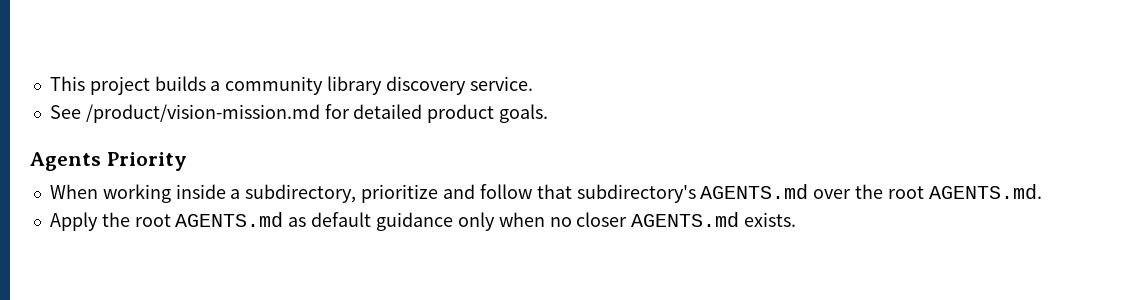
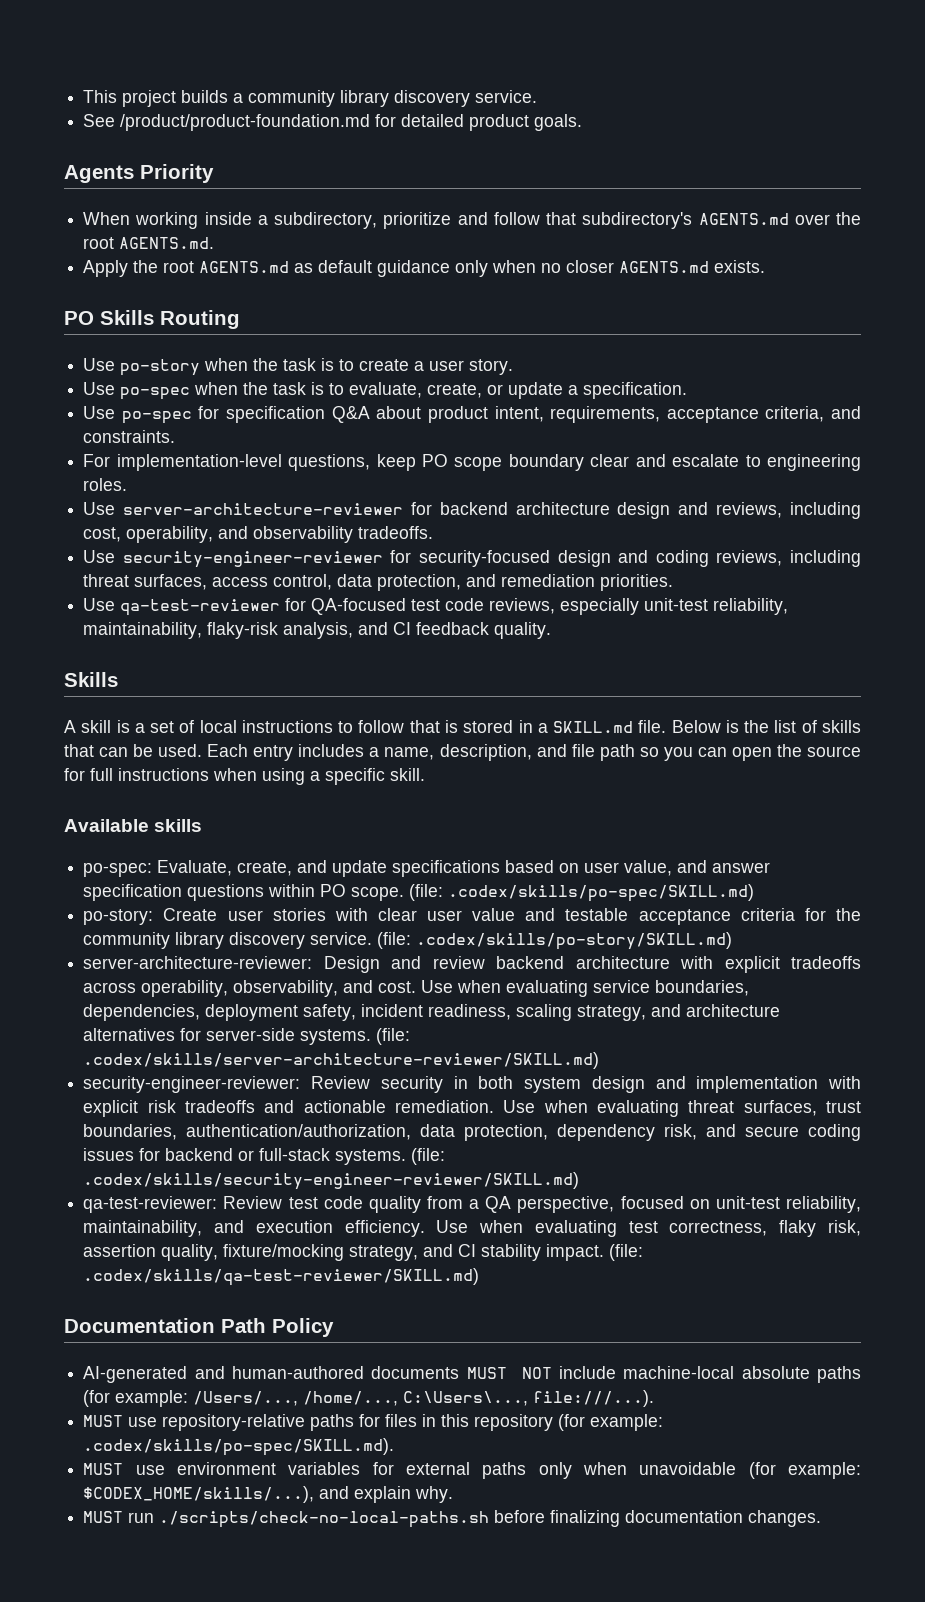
[85,104,320,123] /product/vision-mission.md -> [120,114,371,131] /product/product-foundation.md
(797, 219) none -> [64,310,240,329] [83,358,514,376] [83,382,688,400] [83,406,862,424] [83,430,176,443] [83,454,861,471] [83,478,128,491] [83,502,861,519] [83,526,434,543] [83,550,861,568] [83,574,674,591] [83,598,789,616] [83,622,552,639] [64,672,118,687] [64,720,861,733] [64,744,861,761] [64,768,425,785] [64,819,203,832] [83,860,771,877] [83,884,755,902] [83,908,861,925] [83,932,733,950] [83,956,861,973] [83,980,750,997] [83,1004,781,1021] [83,1028,411,1045] [83,1052,600,1069] [83,1076,861,1093] [83,1100,861,1117] [83,1124,861,1141] [83,1148,446,1165] [83,1172,580,1190] [83,1196,861,1213] [83,1220,861,1237] [83,1244,644,1261] [83,1268,480,1286] [64,1318,334,1337] [83,1366,861,1383] [83,1390,655,1407] [83,1414,664,1431] [83,1438,395,1456] [83,1462,861,1479] [83,1486,454,1503] [83,1510,822,1528] // PO Skills Routing // Use po-story when the task is to create a user story. // Use po-spec when the task is to evaluate, create, or update a specification. // Use po-spec for specification Q&A about product intent, requirements, acceptance criteria, and constraints. // For implementation-level questions, keep PO scope boundary clear and escalate to engineering roles. // Use server-architecture-reviewer for backend architecture design and reviews, including cost, operability, and observability tradeoffs. // Use security-engineer-reviewer for security-focused design and coding reviews, including threat surfaces, access control, data protection, and remediation priorities. // Use qa-test-reviewer for QA-focused test code reviews, especially unit-test reliability, maintainability, flaky-risk analysis, and CI feedback quality. // Skills // A skill is a set of local instructions to follow that is stored in a SKILL.md file. Below is the list of skills that can be used. Each entry includes a name, description, and file path so you can open the source for full instructions when using a specific skill. // Available skills // po-spec: Evaluate, create, and update specifications based on user value, and answer specification questions within PO scope. (file: .codex/skills/po-spec/SKILL.md) // po-story: Create user stories with clear user value and testable acceptance criteria for the community library discovery service. (file: .codex/skills/po-story/SKILL.md) // server-architecture-reviewer: Design and review backend architecture with explicit tradeoffs across operability, observability, and cost. Use when evaluating service boundaries, dependencies, deployment safety, incident readiness, scaling strategy, and architecture alternatives for server-side systems. (file: .codex/skills/server-architecture-reviewer/SKILL.md) // security-engineer-reviewer: Review security in both system design and implementation with explicit risk tradeoffs and actionable remediation. Use when evaluating threat surfaces, trust boundaries, authentication/authorization, data protection, dependency risk, and secure coding issues for backend or full-stack systems. (file: .codex/skills/security-engineer-reviewer/SKILL.md) // qa-test-reviewer: Review test code quality from a QA perspective, focused on unit-test reliability, maintainability, and execution efficiency. Use when evaluating test correctness, flaky risk, assertion quality, fixture/mocking strategy, and CI stability impact. (file: .codex/skills/qa-test-reviewer/SKILL.md) // Documentation Path Policy // AI-generated and human-authored documents MUST NOT include machine-local absolute paths (for example: /Users/..., /home/..., C:\Users\..., file:///...). // MUST use repository-relative paths for files in this repository (for example: .codex/skills/po-spec/SKILL.md). // MUST use environment variables for external paths only when unavoidable (for example: $CODEX_HOME/skills/...), and explain why. // MUST run ./scripts/check-no-local-paths.sh before finalizing documentation changes.

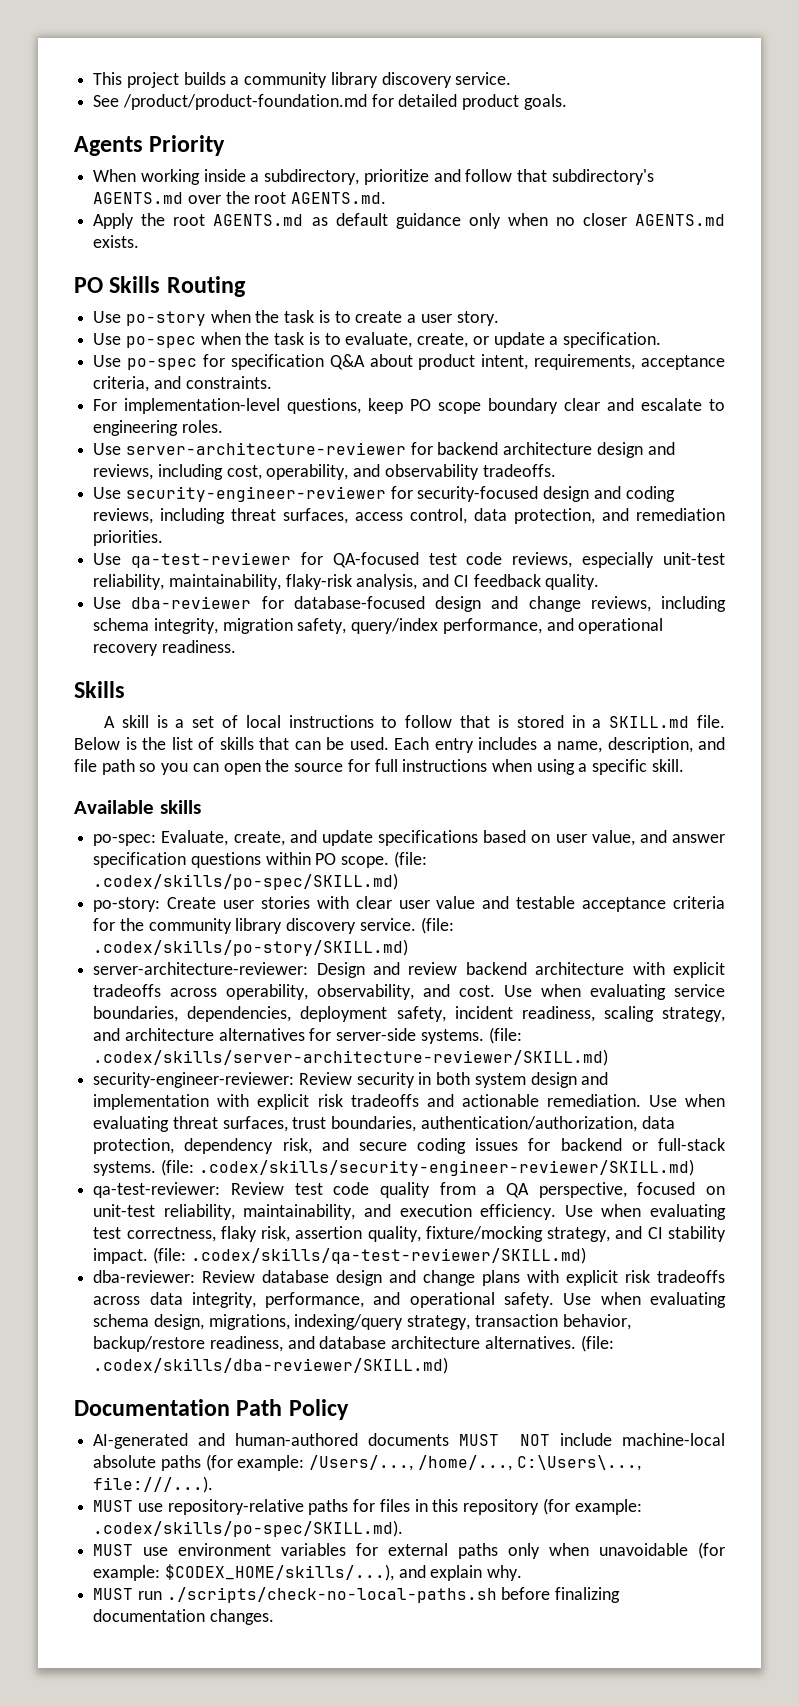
(552, 630) none -> [93,596,726,612] [93,618,664,634] [93,640,236,656] // Use dba-reviewer for database-focused design and change reviews, including schema integrity, migration safety, query/index performance, and operational recovery readiness.
(480, 1277) none -> [93,1270,726,1286] [93,1292,726,1308] [93,1314,631,1330] [93,1335,614,1352] [93,1357,449,1374] // dba-reviewer: Review database design and change plans with explicit risk tradeoffs across data integrity, performance, and operational safety. Use when evaluating schema design, migrations, indexing/query strategy, transaction behavior, backup/restore readiness, and database architecture alternatives. (file: .codex/skills/dba-reviewer/SKILL.md)

